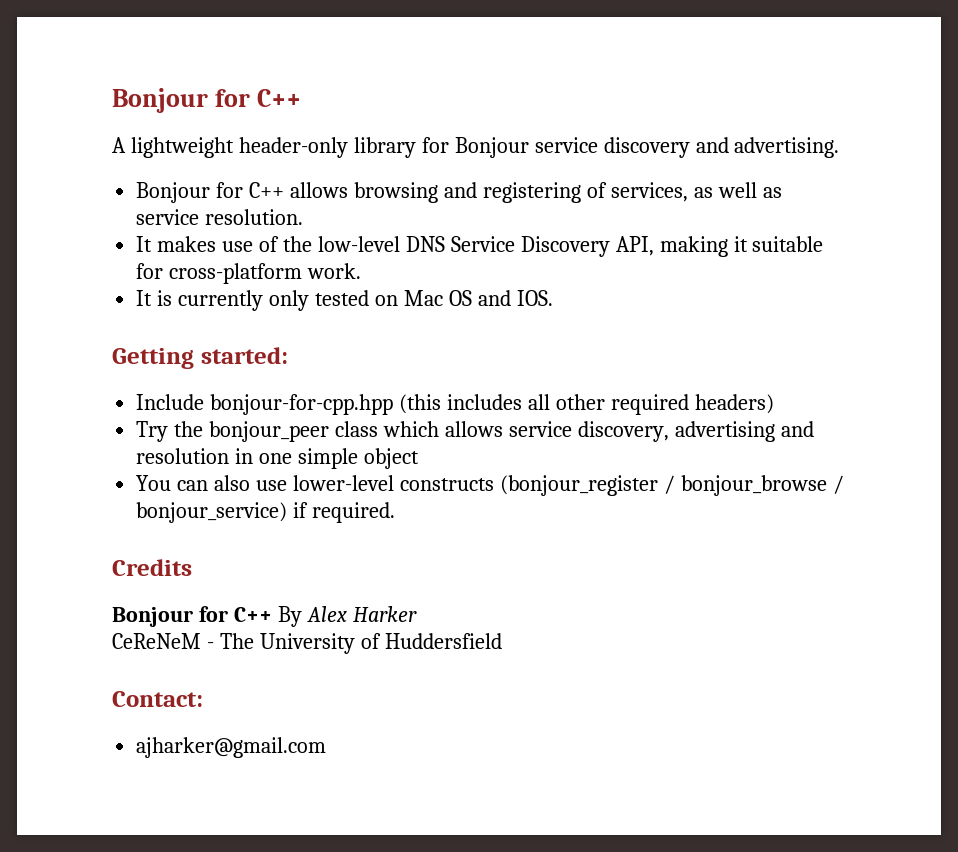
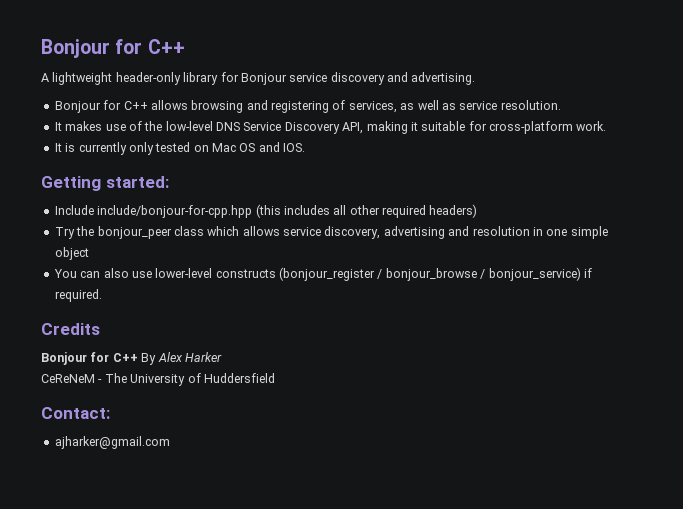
[210,394,394,415] bonjour-for-cpp.hpp -> [97,205,253,218] include/bonjour-for-cpp.hpp

